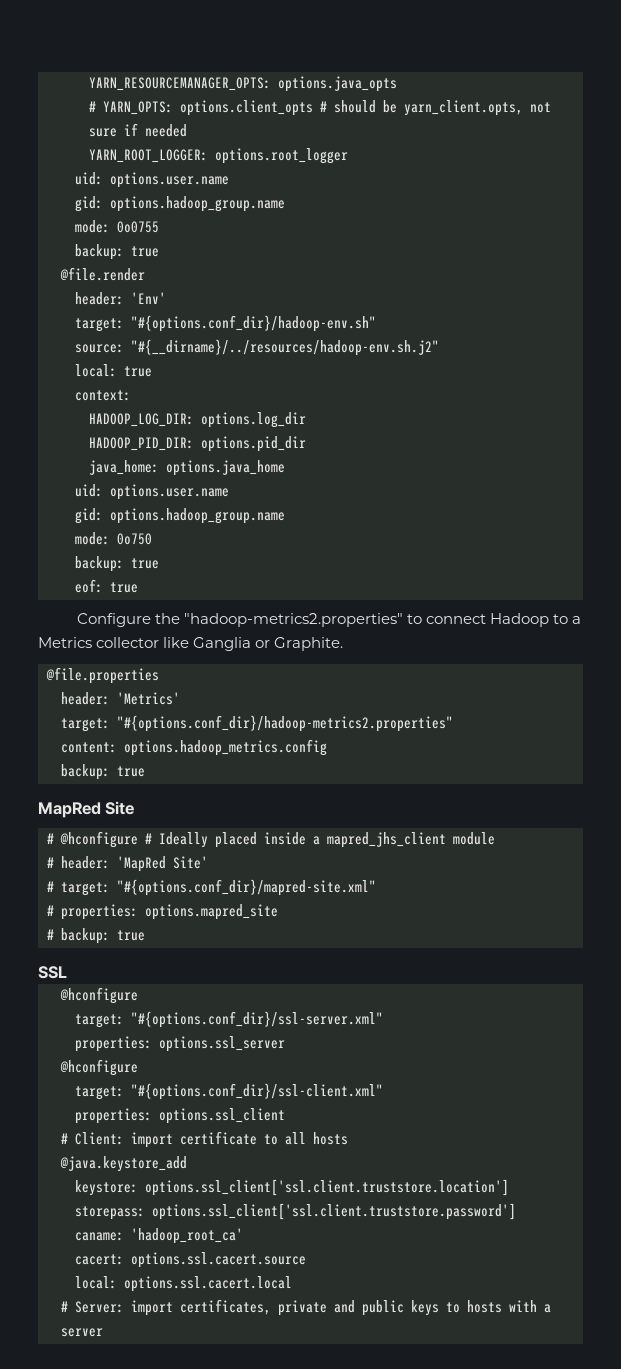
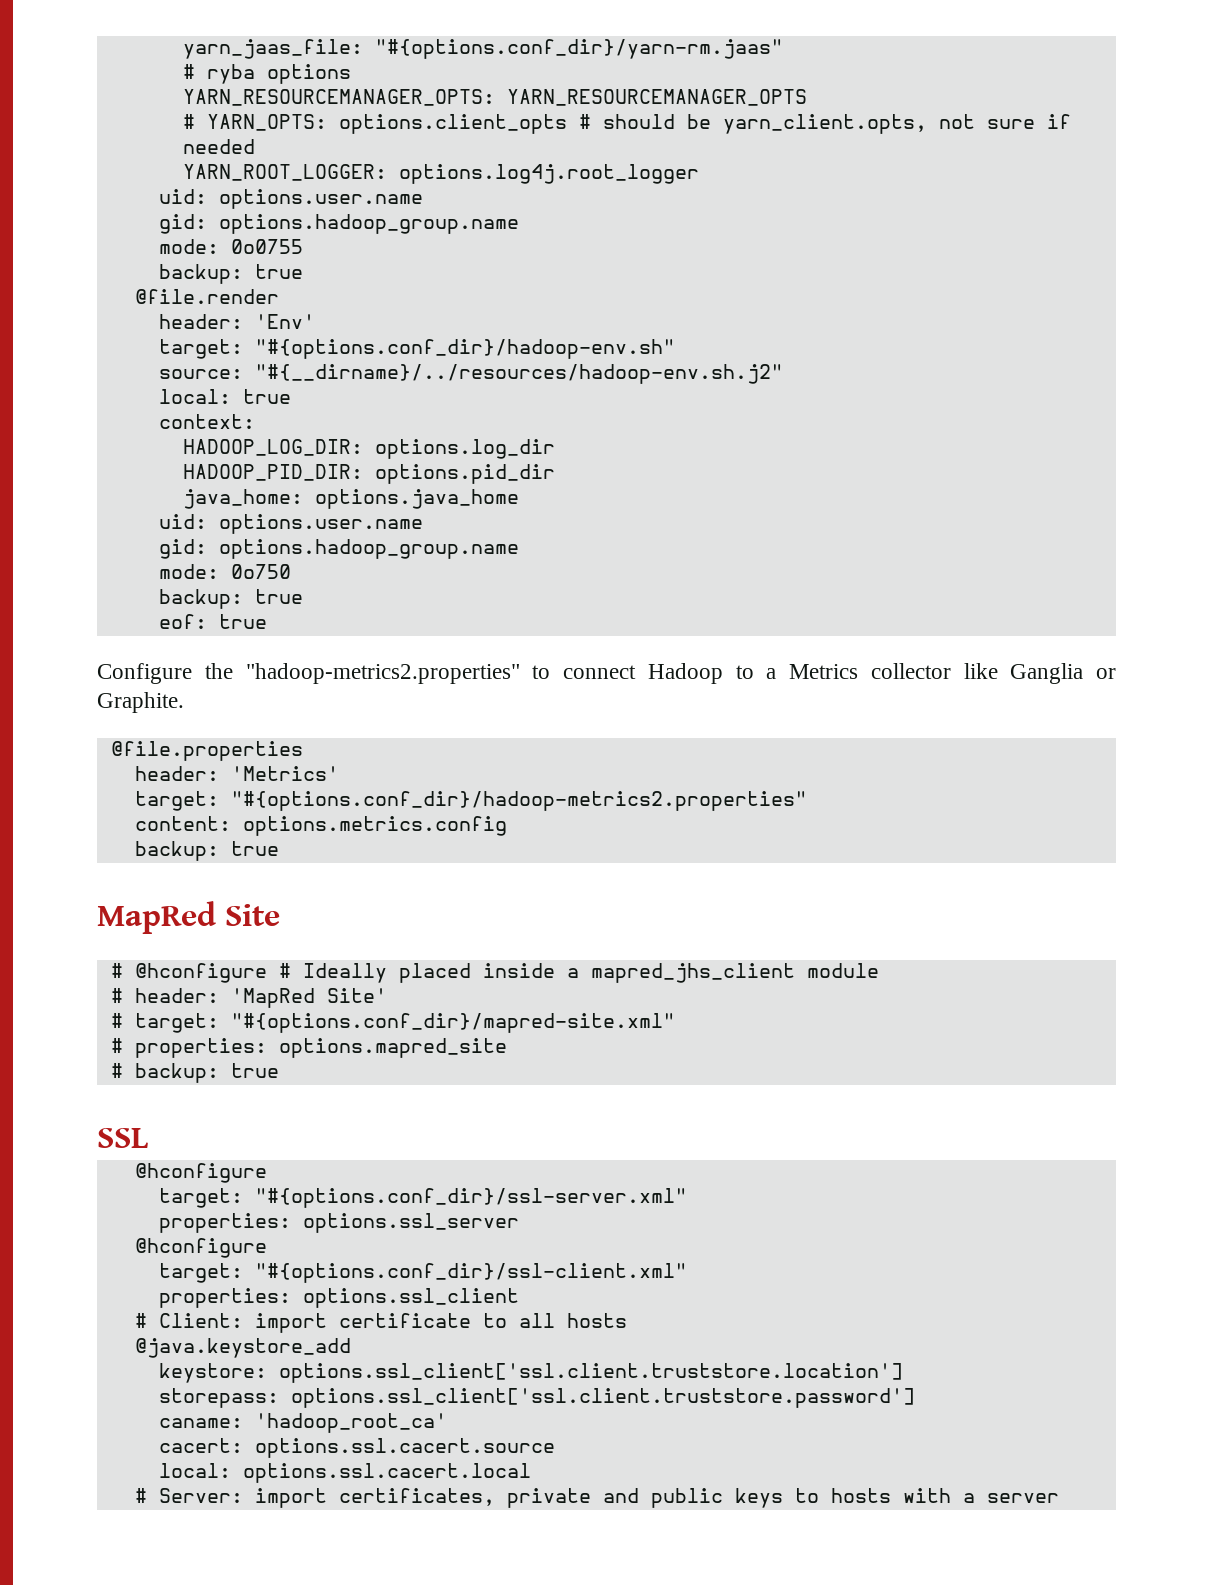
[89,76,397,92] YARN_RESOURCEMANAGER_OPTS: options.java_opts -> [182,39,783,59] [182,64,351,84] [182,89,807,106] yarn_jaas_file: "#{options.conf_dir}/yarn-rm.jaas" // # ryba options // YARN_RESOURCEMANAGER_OPTS: YARN_RESOURCEMANAGER_OPTS
[215,148,348,164] options.root_logger -> [398,164,699,184] options.log4j.root_logger
[124,739,327,756] options.hadoop_metrics.config -> [242,816,507,836] options.metrics.config

